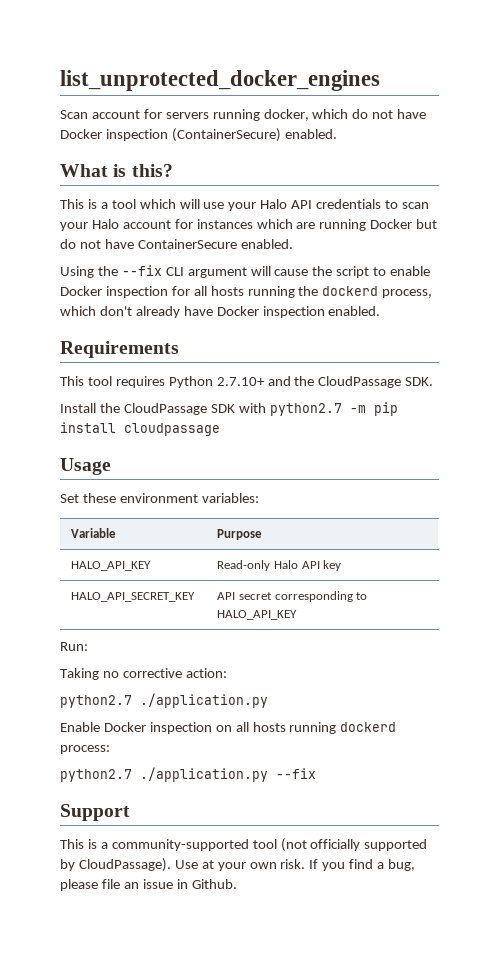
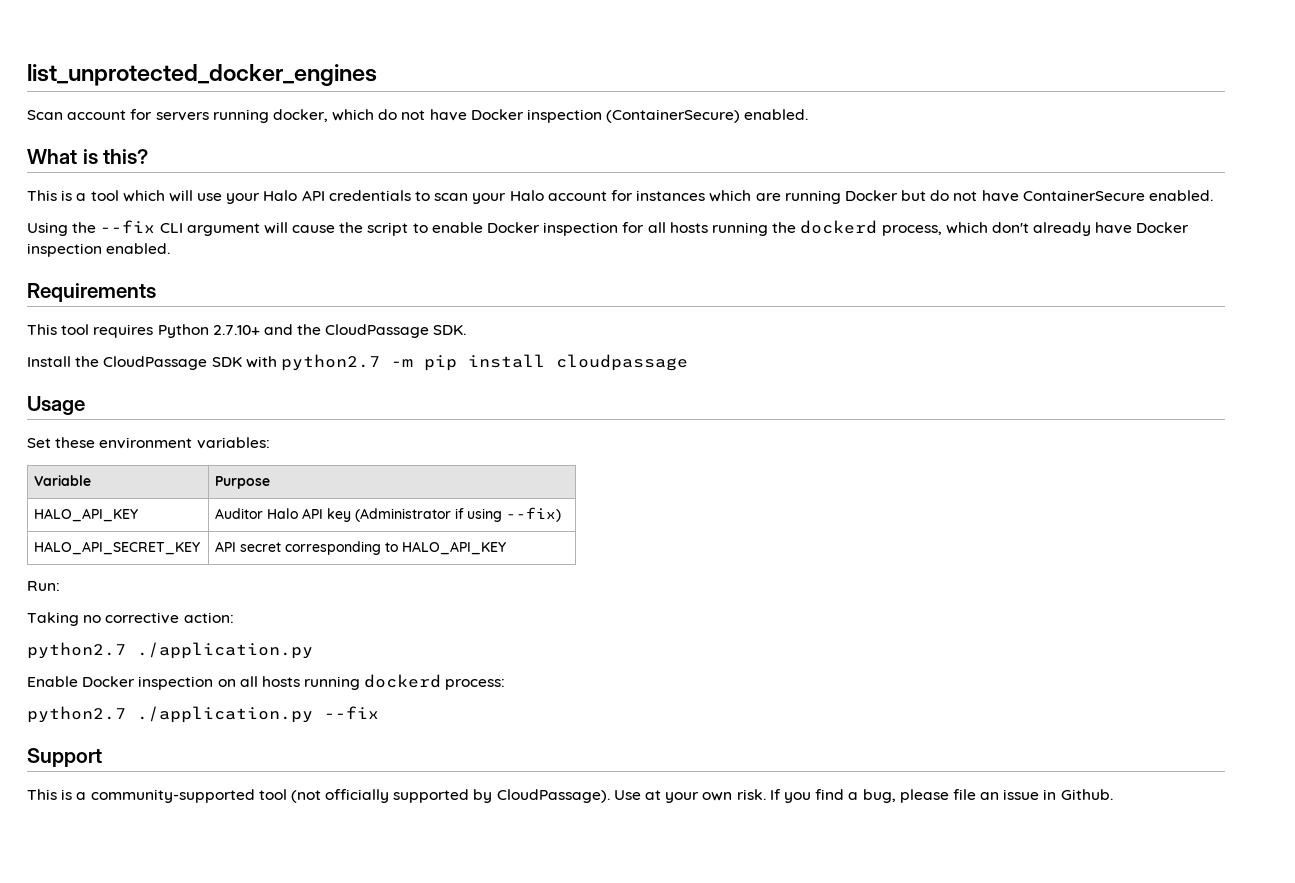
[217,560,271,571] Read-only -> [215,508,264,519] Auditor
(342, 565) none -> [355,507,562,522] (Administrator if using --fix)

